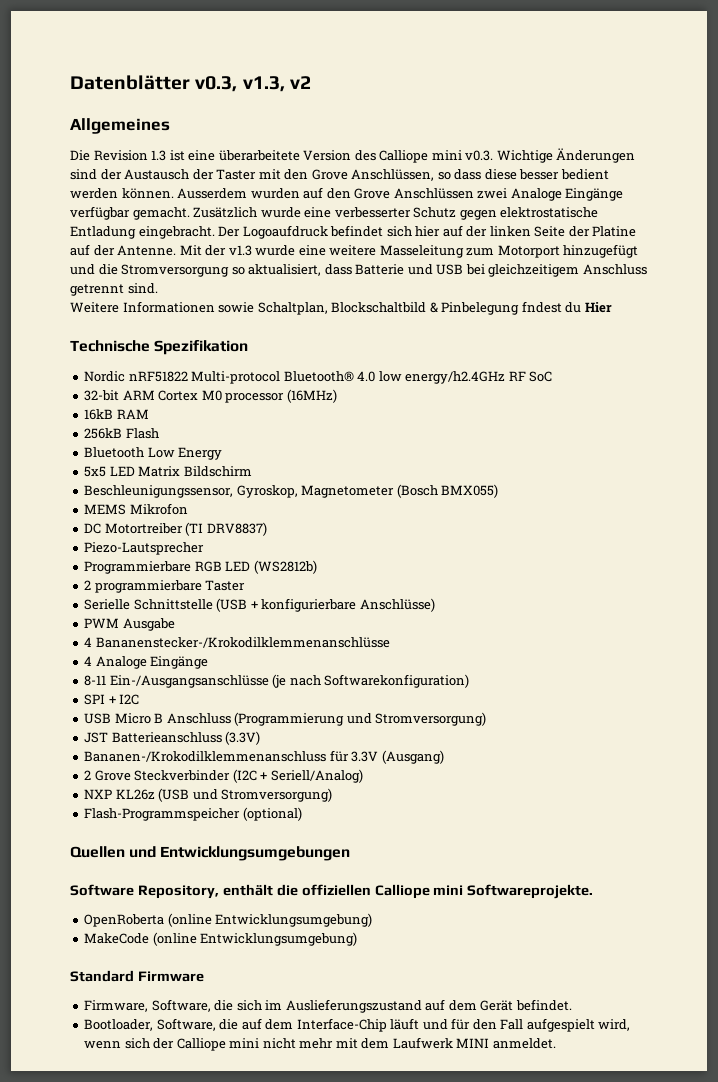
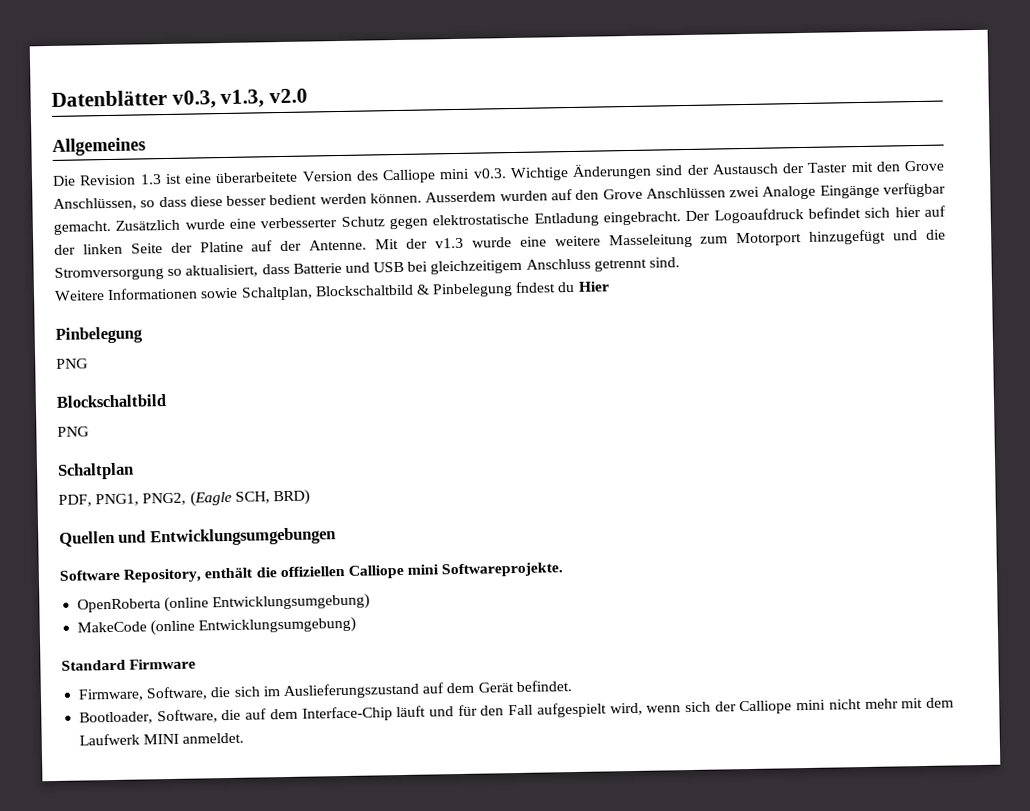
[289,76,311,89] v2 -> [269,88,309,104] v2.0
[70,340,249,355] [84,371,553,384] [84,389,337,403] [84,409,149,420] [84,428,159,439] [84,447,223,460] [84,466,252,477] [84,484,499,498] [84,503,188,515] [84,522,267,536] [84,542,205,555] [84,560,317,574] [84,580,246,593] [84,598,435,612] [84,618,175,631] [84,637,390,648] [84,656,209,669] [84,674,470,688] [84,694,140,705] [84,712,487,726] [84,731,261,745] [84,750,444,764] [84,769,363,783] [84,788,333,802] [84,807,302,821] Technische Spezifikation // Nordic nRF51822 Multi-protocol Bluetooth® 4.0 low energy/h2.4GHz RF SoC // 32-bit ARM Cortex M0 processor (16MHz) // 16kB RAM // 256kB Flash // Bluetooth Low Energy // 5x5 LED Matrix Bildschirm // Beschleunigungssensor, Gyroskop, Magnetometer (Bosch BMX055) // MEMS Mikrofon // DC Motortreiber (TI DRV8837) // Piezo-Lautsprecher // Programmierbare RGB LED (WS2812b) // 2 programmierbare Taster // Serielle Schnittstelle (USB + konfigurierbare Anschlüsse) // PWM Ausgabe // 4 Bananenstecker-/Krokodilklemmenanschlüsse // 4 Analoge Eingänge // 8-11 Ein-/Ausgangsanschlüsse (je nach Softwarekonfiguration) // SPI + I2C // USB Micro B Anschluss (Programmierung und Stromversorgung) // JST Batterieanschluss (3.3V) // Bananen-/Krokodilklemmenanschluss für 3.3V (Ausgang) // 2 Grove Steckverbinder (I2C + Seriell/Analog) // NXP KL26z (USB und Stromversorgung) // Flash-Programmspeicher (optional) -> [55,326,143,344] [56,358,88,369] [56,394,166,408] [57,426,89,437] [57,462,134,480] [58,489,310,507] Pinbelegung // PNG // Blockschaltbild // PNG // Schaltplan // PDF, PNG1, PNG2, (Eagle SCH, BRD)

